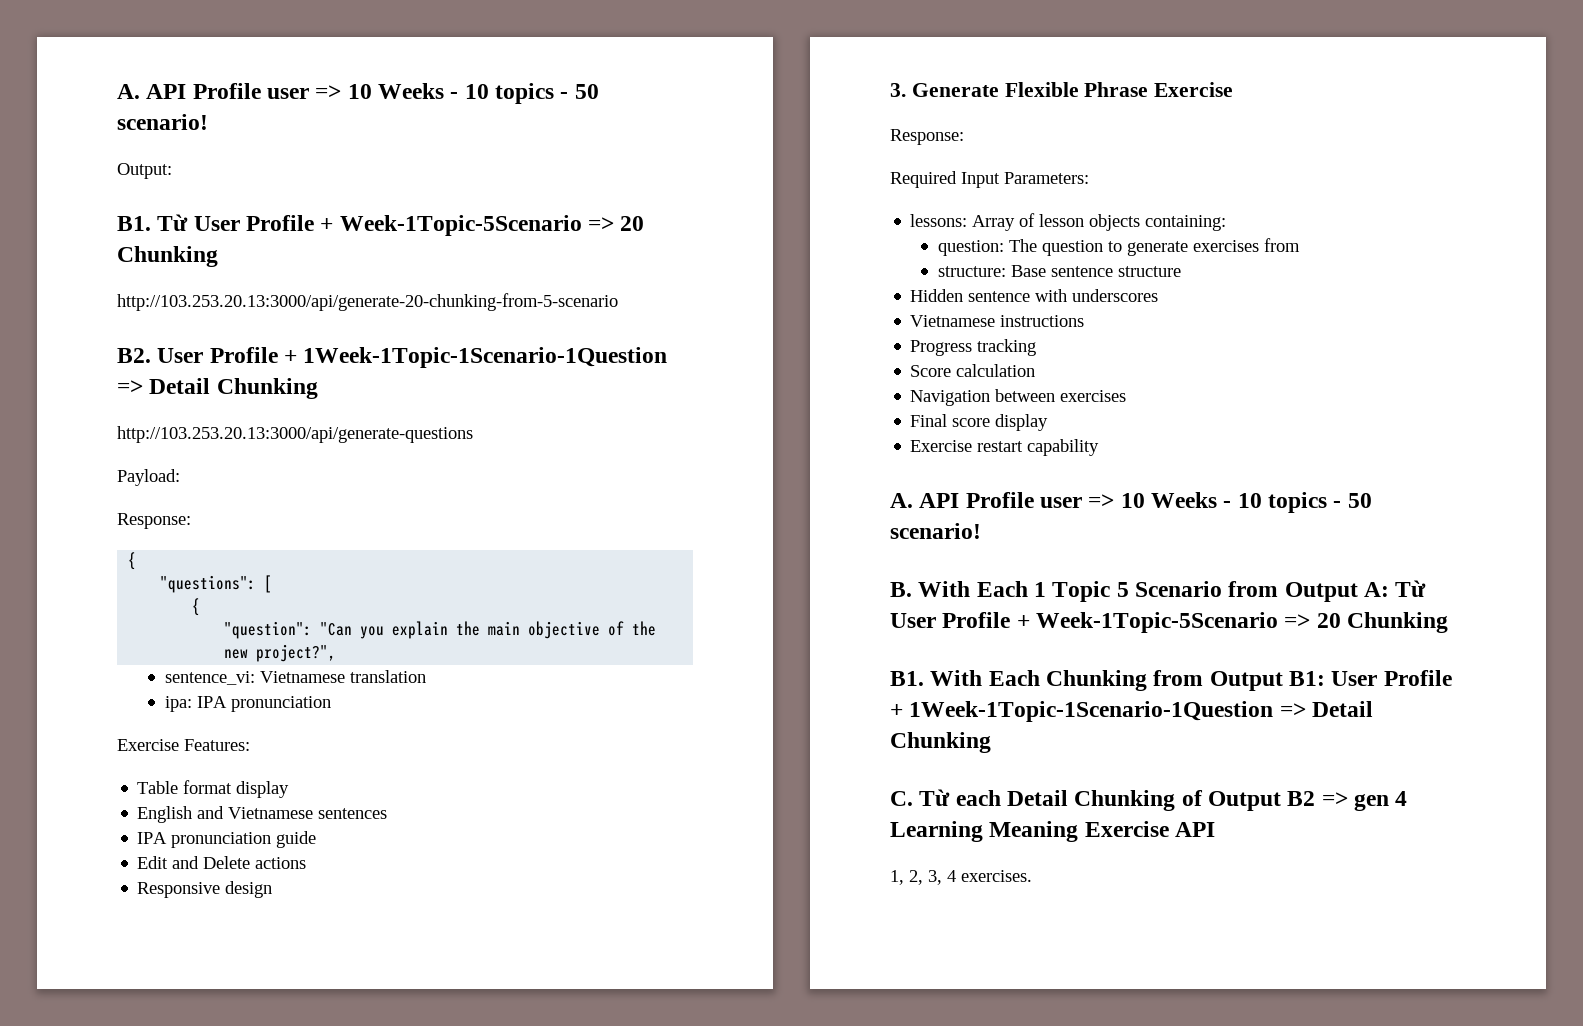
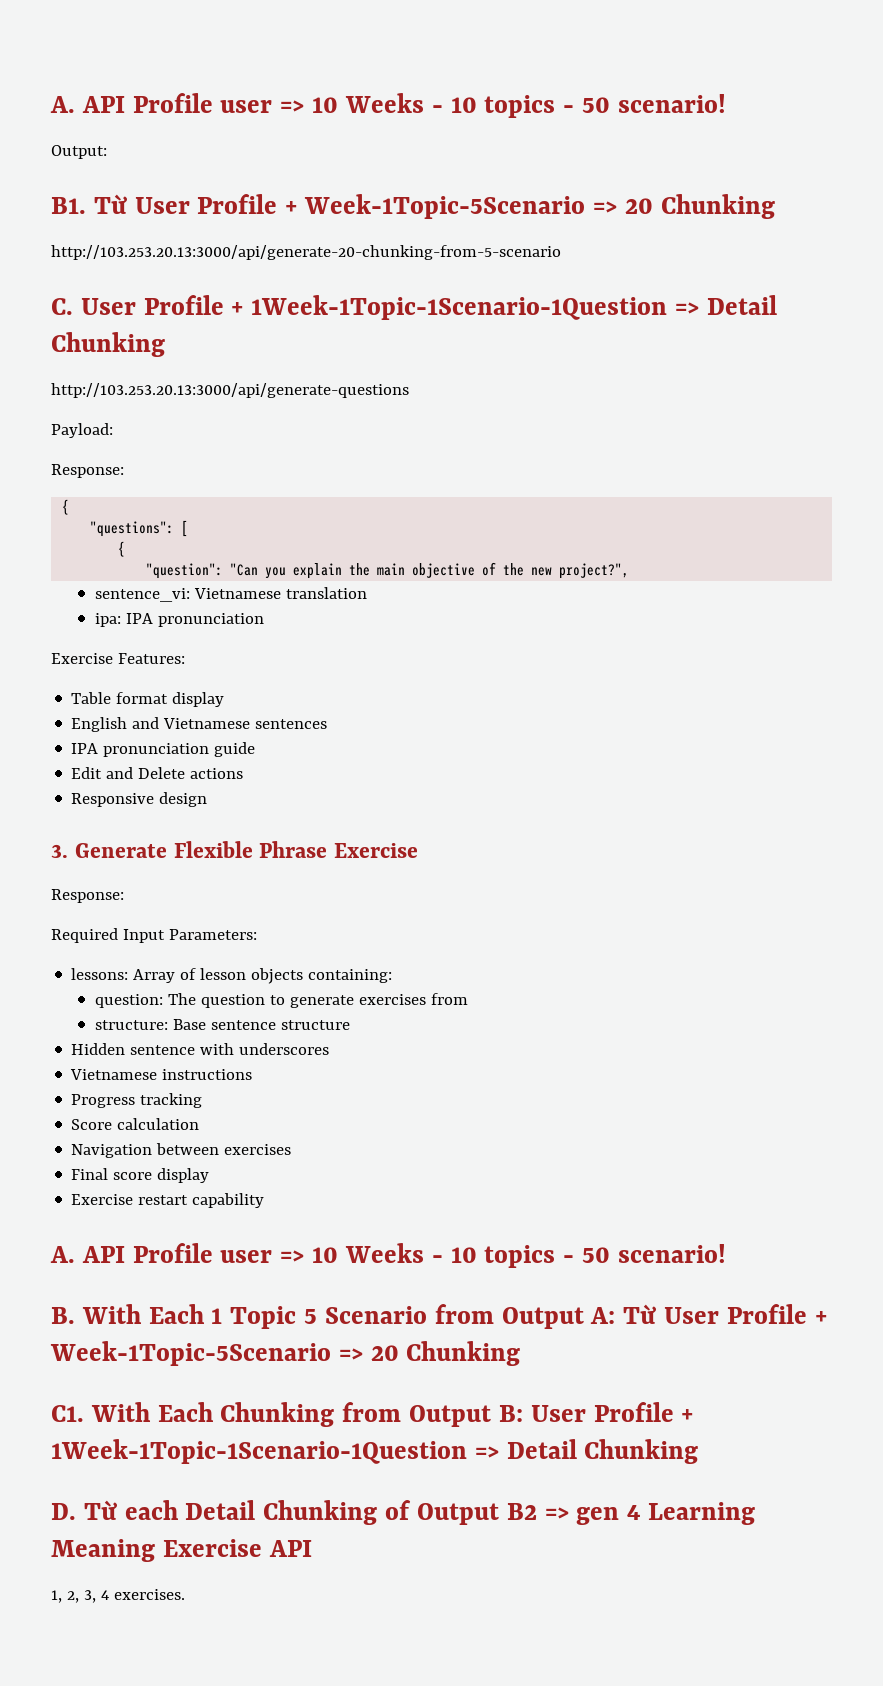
[117,348,151,363] B2. -> [51,298,73,315] C.
[890,671,924,686] B1. -> [51,1405,84,1422] C1.
[1289,670,1452,686] [890,701,1374,722] [890,732,991,753] [890,791,913,806] B1: User Profile + 1Week-1Topic-1Scenario-1Question => Detail Chunking // C. -> [498,1402,694,1422] [51,1439,699,1464] [51,1503,76,1520] B: User Profile + 1Week-1Topic-1Scenario-1Question => Detail Chunking // D.

